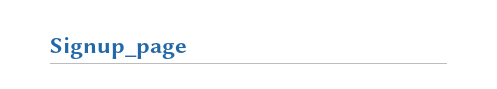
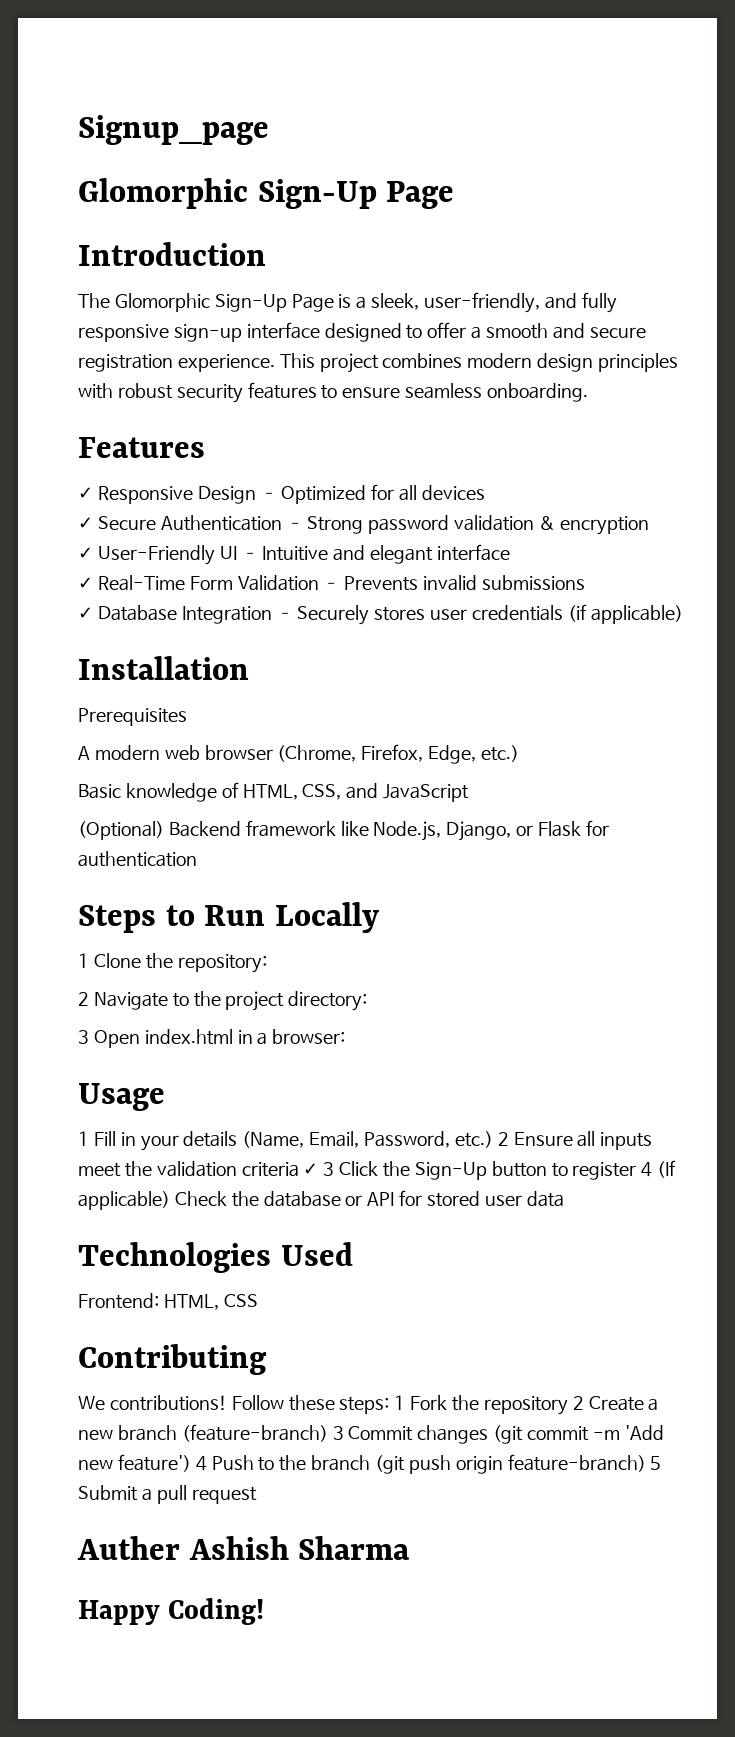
(187, 48) none -> [78,178,455,209] [78,242,266,266] [78,292,617,313] [78,322,646,342] [78,353,679,373] [78,382,589,403] [78,437,205,458] [78,484,486,504] [78,515,649,535] [78,544,510,565] [78,575,586,591] [78,604,683,625] [78,656,249,680] [78,708,187,726] [78,744,520,764] [78,782,470,802] [78,820,609,841] [78,851,197,867] [78,902,379,933] [78,953,267,973] [78,991,368,1011] [78,1029,346,1048] [78,1083,165,1111] [78,1131,653,1151] [78,1160,677,1180] [78,1190,564,1210] [78,1242,353,1273] [78,1293,258,1310] [78,1344,267,1375] [78,1395,659,1415] [78,1424,664,1444] [78,1454,662,1474] [78,1485,257,1504] [77,1536,410,1560] [78,1598,265,1625] // Glomorphic Sign-Up Page // Introduction // The Glomorphic Sign-Up Page is a sleek, user-friendly, and fully responsive sign-up interface designed to offer a smooth and secure registration experience. This project combines modern design principles with robust security features to ensure seamless onboarding. // Features // ✓ Responsive Design – Optimized for all devices // ✓ Secure Authentication – Strong password validation & encryption // ✓ User-Friendly UI – Intuitive and elegant interface // ✓ Real-Time Form Validation – Prevents invalid submissions // ✓ Database Integration – Securely stores user credentials (if applicable) // Installation // Prerequisites // A modern web browser (Chrome, Firefox, Edge, etc.) // Basic knowledge of HTML, CSS, and JavaScript // (Optional) Backend framework like Node.js, Django, or Flask for authentication // Steps to Run Locally // 1 Clone the repository: // 2 Navigate to the project directory: // 3 Open index.html in a browser: // Usage // 1 Fill in your details (Name, Email, Password, etc.) 2 Ensure all inputs meet the validation criteria ✓ 3 Click the Sign-Up button to register 4 (If applicable) Check the database or API for stored user data // Technologies Used // Frontend: HTML, CSS // Contributing // We contributions! Follow these steps: 1 Fork the repository 2 Create a new branch (feature-branch) 3 Commit changes (git commit -m 'Add new feature') 4 Push to the branch (git push origin feature-branch) 5 Submit a pull request // Auther Ashish Sharma // Happy Coding!

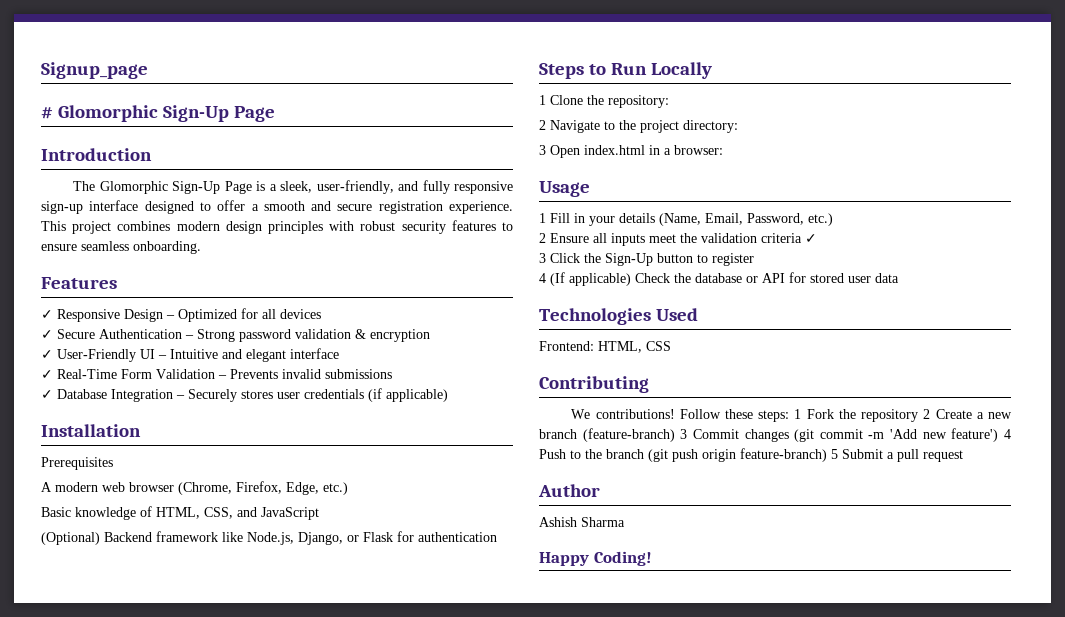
(269, 130) none -> [41,107,53,119] #
(493, 1139) none -> (833, 219) //
(319, 1169) none -> (817, 238) //
(637, 1171) none -> (754, 259) //
[77,1536,180,1560] Auther -> [538,484,600,497] Author //

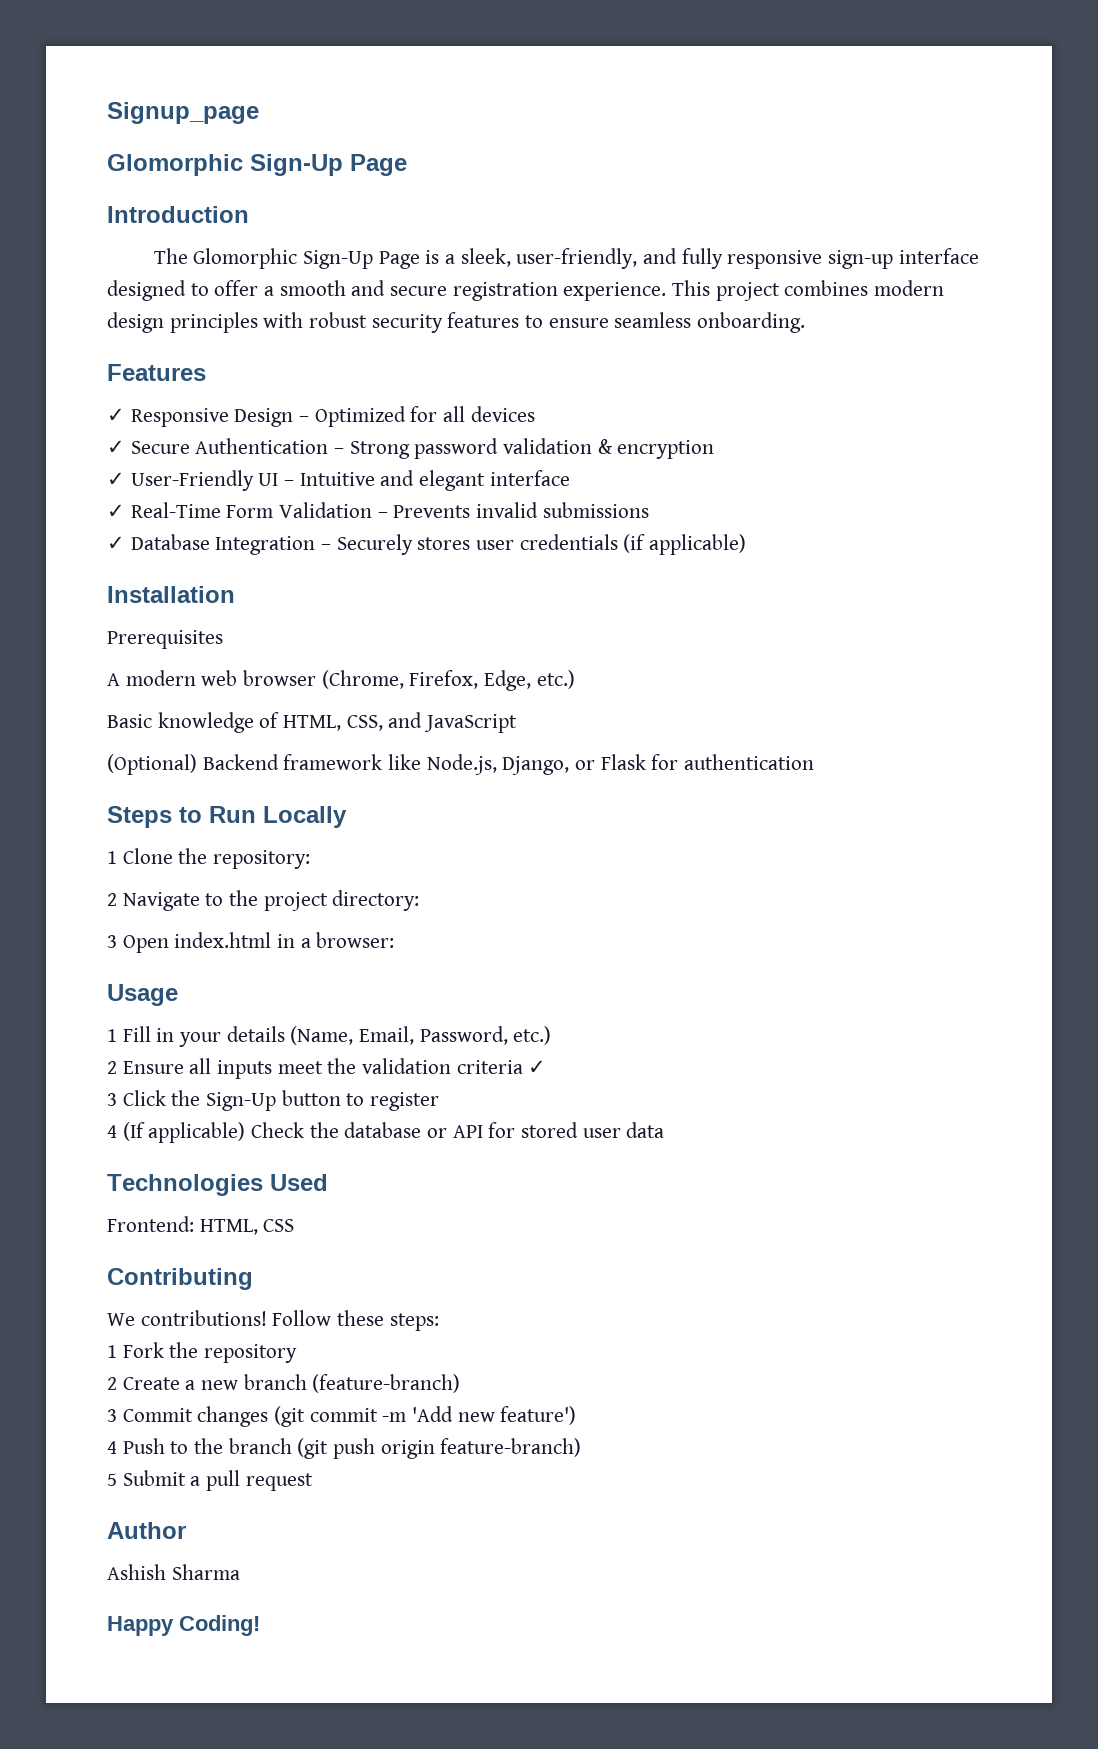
[41,107,53,119] # -> (259, 113) none
(790, 416) none -> (439, 1322) //
(919, 415) none -> (298, 1353) //
(675, 435) none -> (461, 1383) //
(999, 435) none -> (577, 1415) //
(827, 455) none -> (582, 1447) //

